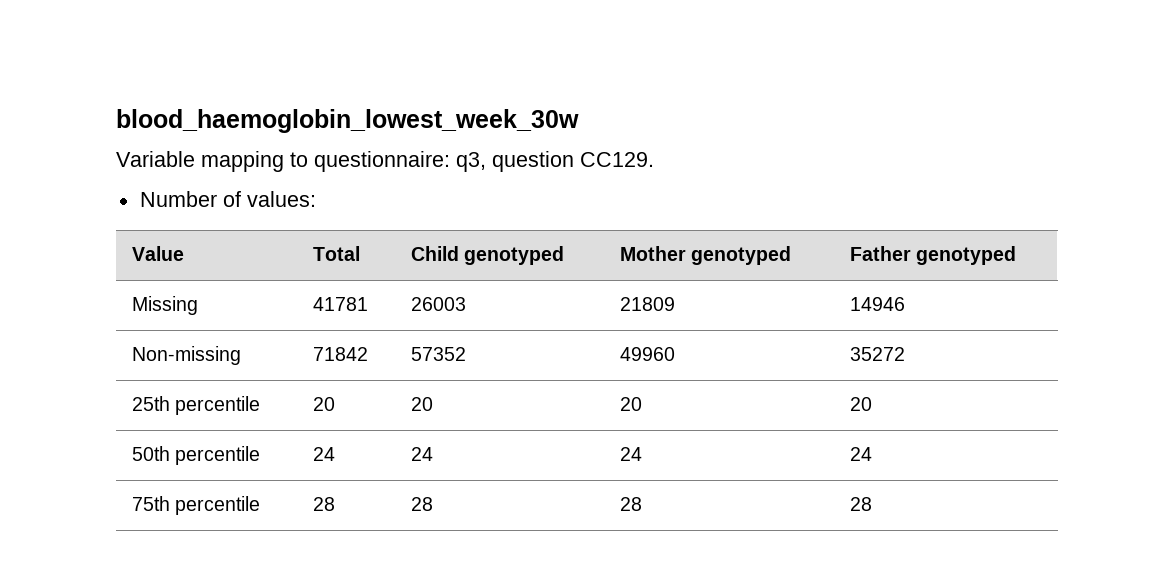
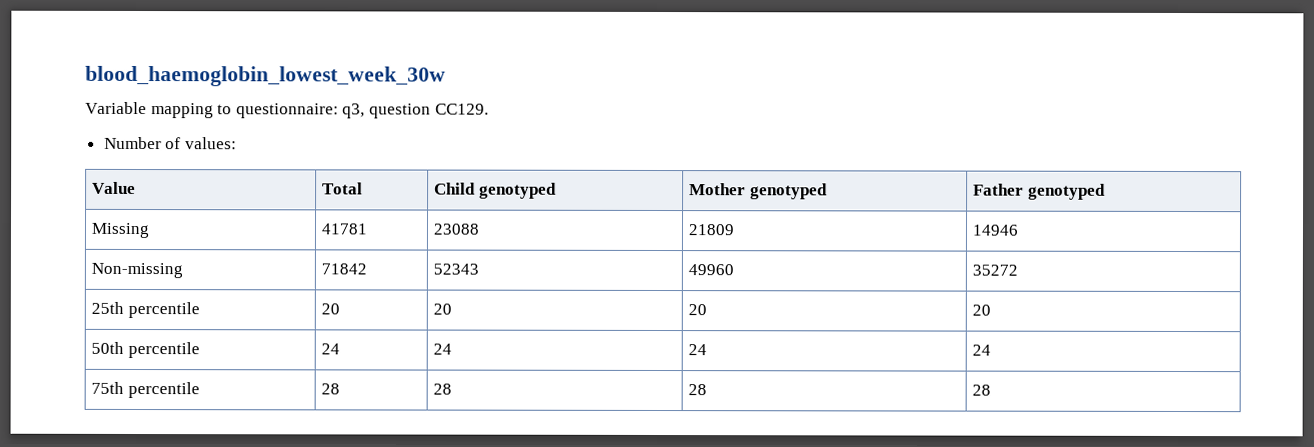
[410,297,466,311] 26003 -> [433,223,480,235] 23088
[410,347,466,361] 57352 -> [433,263,480,275] 52343

